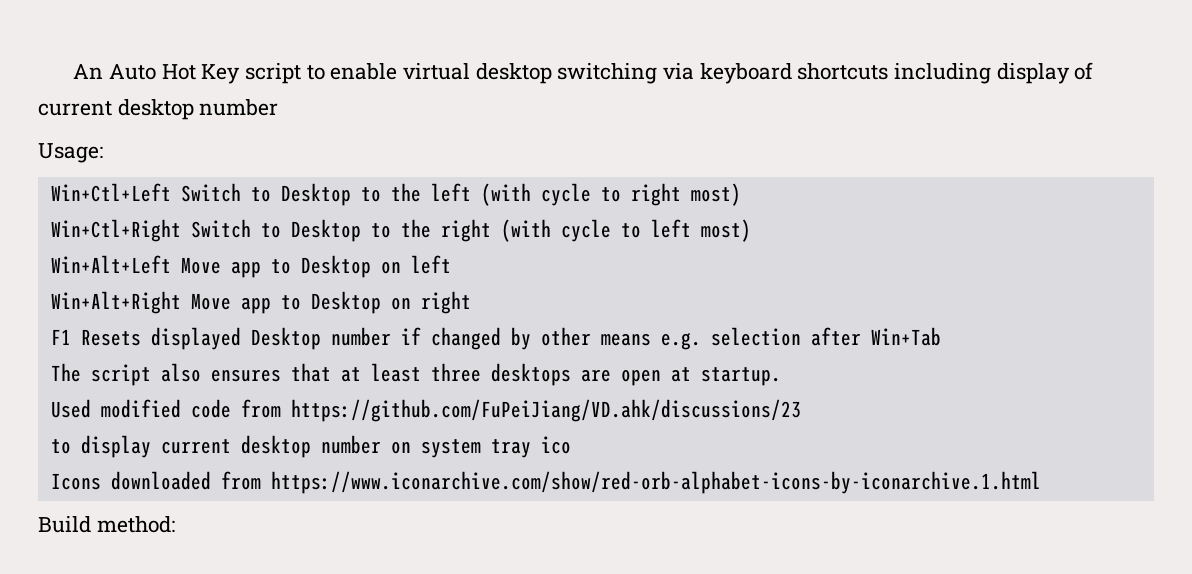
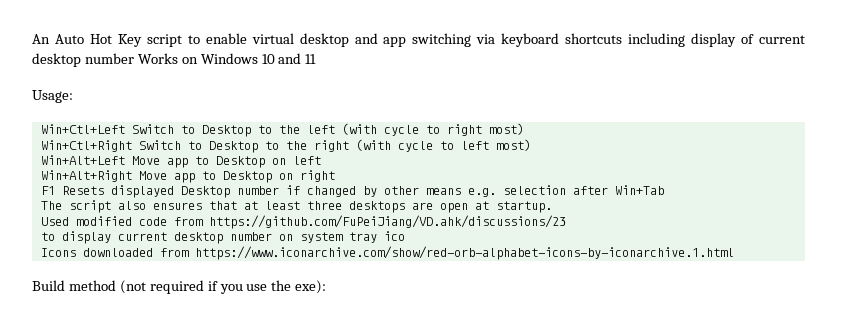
(552, 73) none -> [354,33,407,47] and app
(279, 107) none -> [137,53,317,64] Works on Windows 10 and 11
[96,516,175,533] method: -> [68,280,327,294] method (not required if you use the exe):

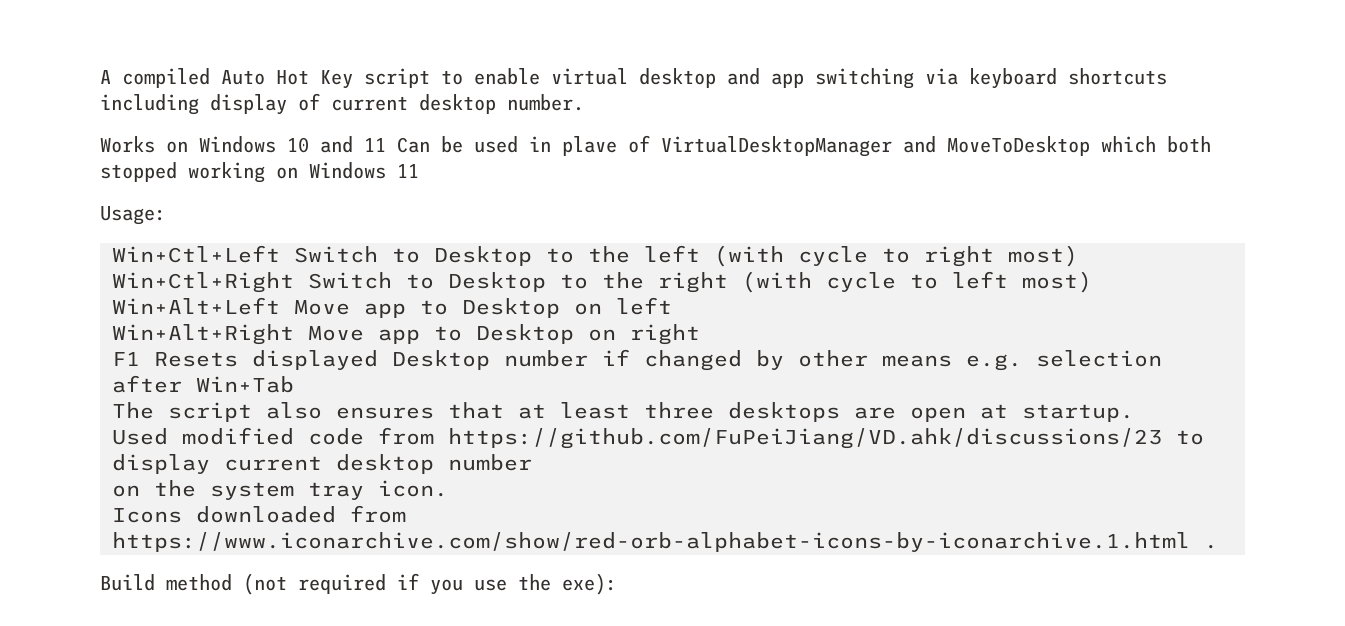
[32,34,50,44] An -> [100,68,210,88] A compiled
[84,53,134,64] number -> [507,94,584,111] number. //
(317, 59) none -> [397,135,1211,157] [100,162,419,183] Can be used in plave of VirtualDesktopManager and MoveToDesktop which both stopped working on Windows 11
(566, 222) // -> (1162, 438) none
[278,234,293,241] on -> [112,480,196,497] // on the
[383,231,405,241] ico -> [378,480,448,497] icon.
(734, 253) none -> [1204,544,1218,549] .

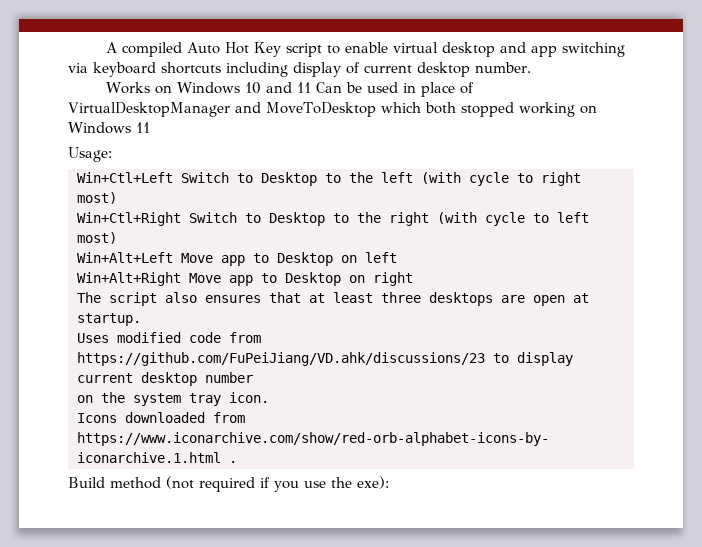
[562,136,617,156] plave -> [421,82,456,97] place
[112,349,1162,371] [112,375,294,393] // F1 Resets displayed Desktop number if changed by other means e.g. selection after Win+Tab -> (413, 279) none
[112,428,168,445] Used -> [77,333,109,343] Uses

